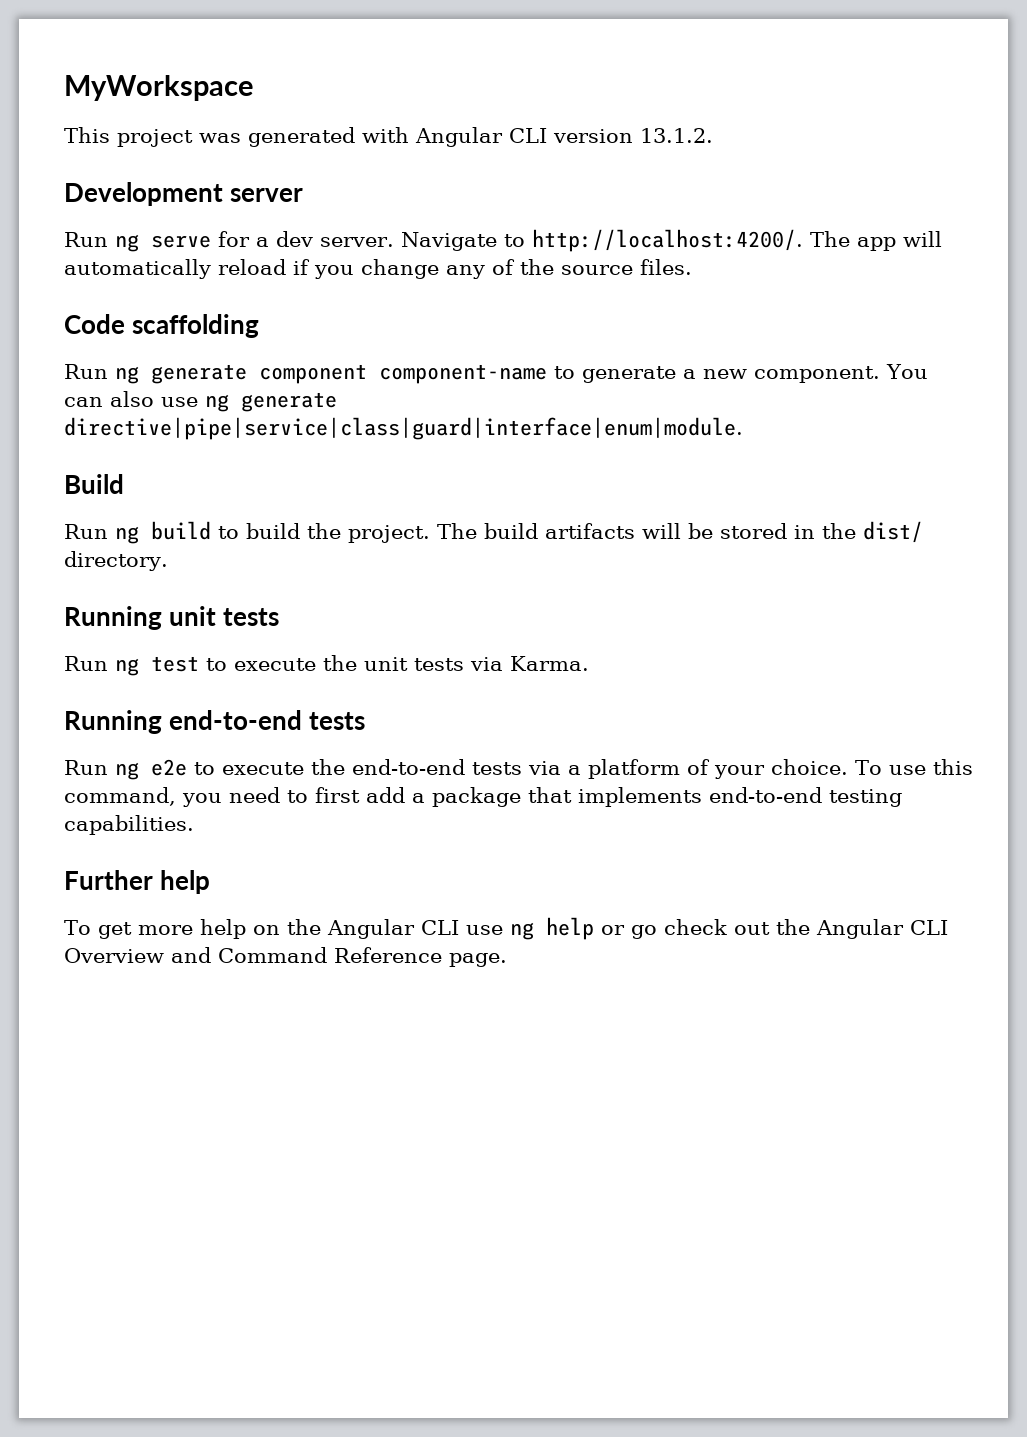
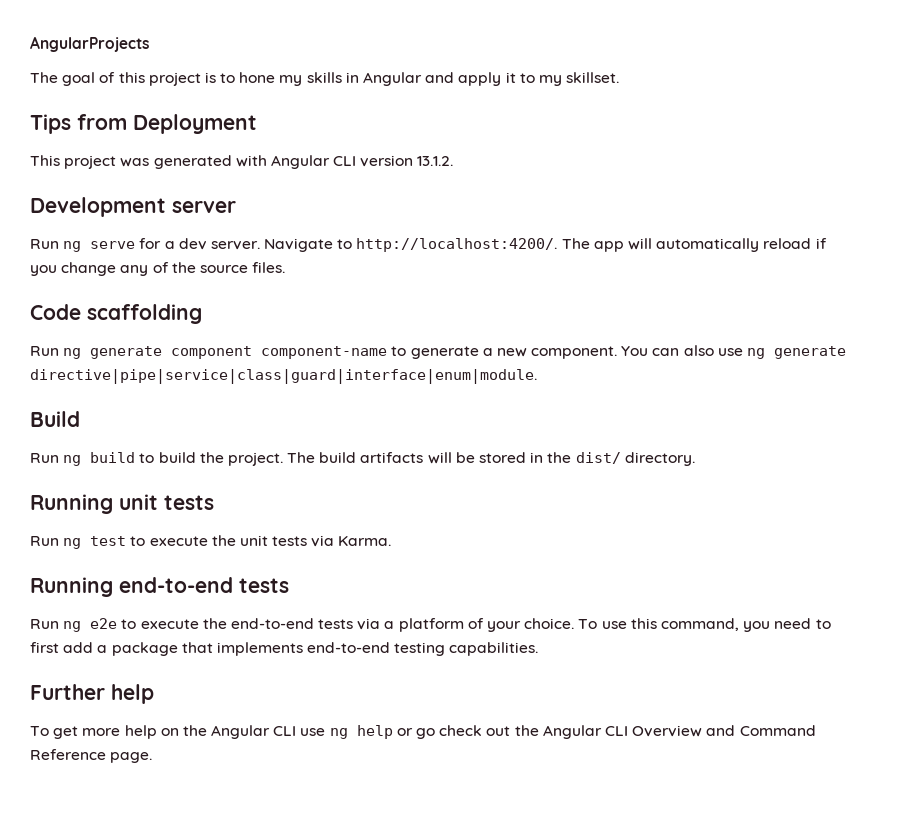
[64,75,253,101] MyWorkspace -> [30,36,149,52] [30,72,620,86] [30,114,257,134] AngularProjects // The goal of this project is to hone my skills in Angular and apply it to my skillset. // Tips from Deployment

